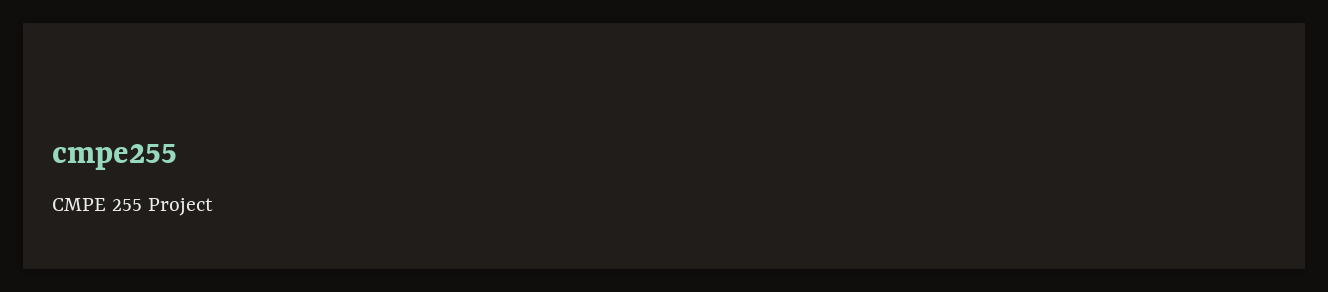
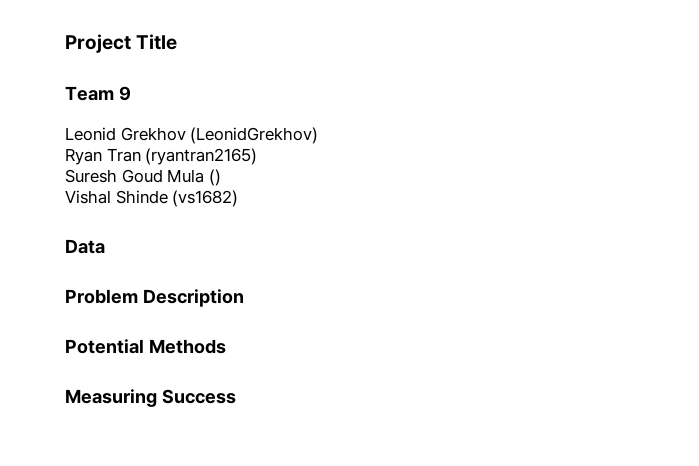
[52,144,177,170] [52,198,214,216] cmpe255 // CMPE 255 Project -> [65,34,178,53] [65,86,131,101] [65,127,319,144] [65,148,258,165] [65,169,221,186] [65,190,239,207] [65,239,105,254] [65,289,244,307] [65,339,226,354] [65,389,236,407] Project Title // Team 9 // Leonid Grekhov (LeonidGrekhov) // Ryan Tran (ryantran2165) // Suresh Goud Mula () // Vishal Shinde (vs1682) // Data // Problem Description // Potential Methods // Measuring Success

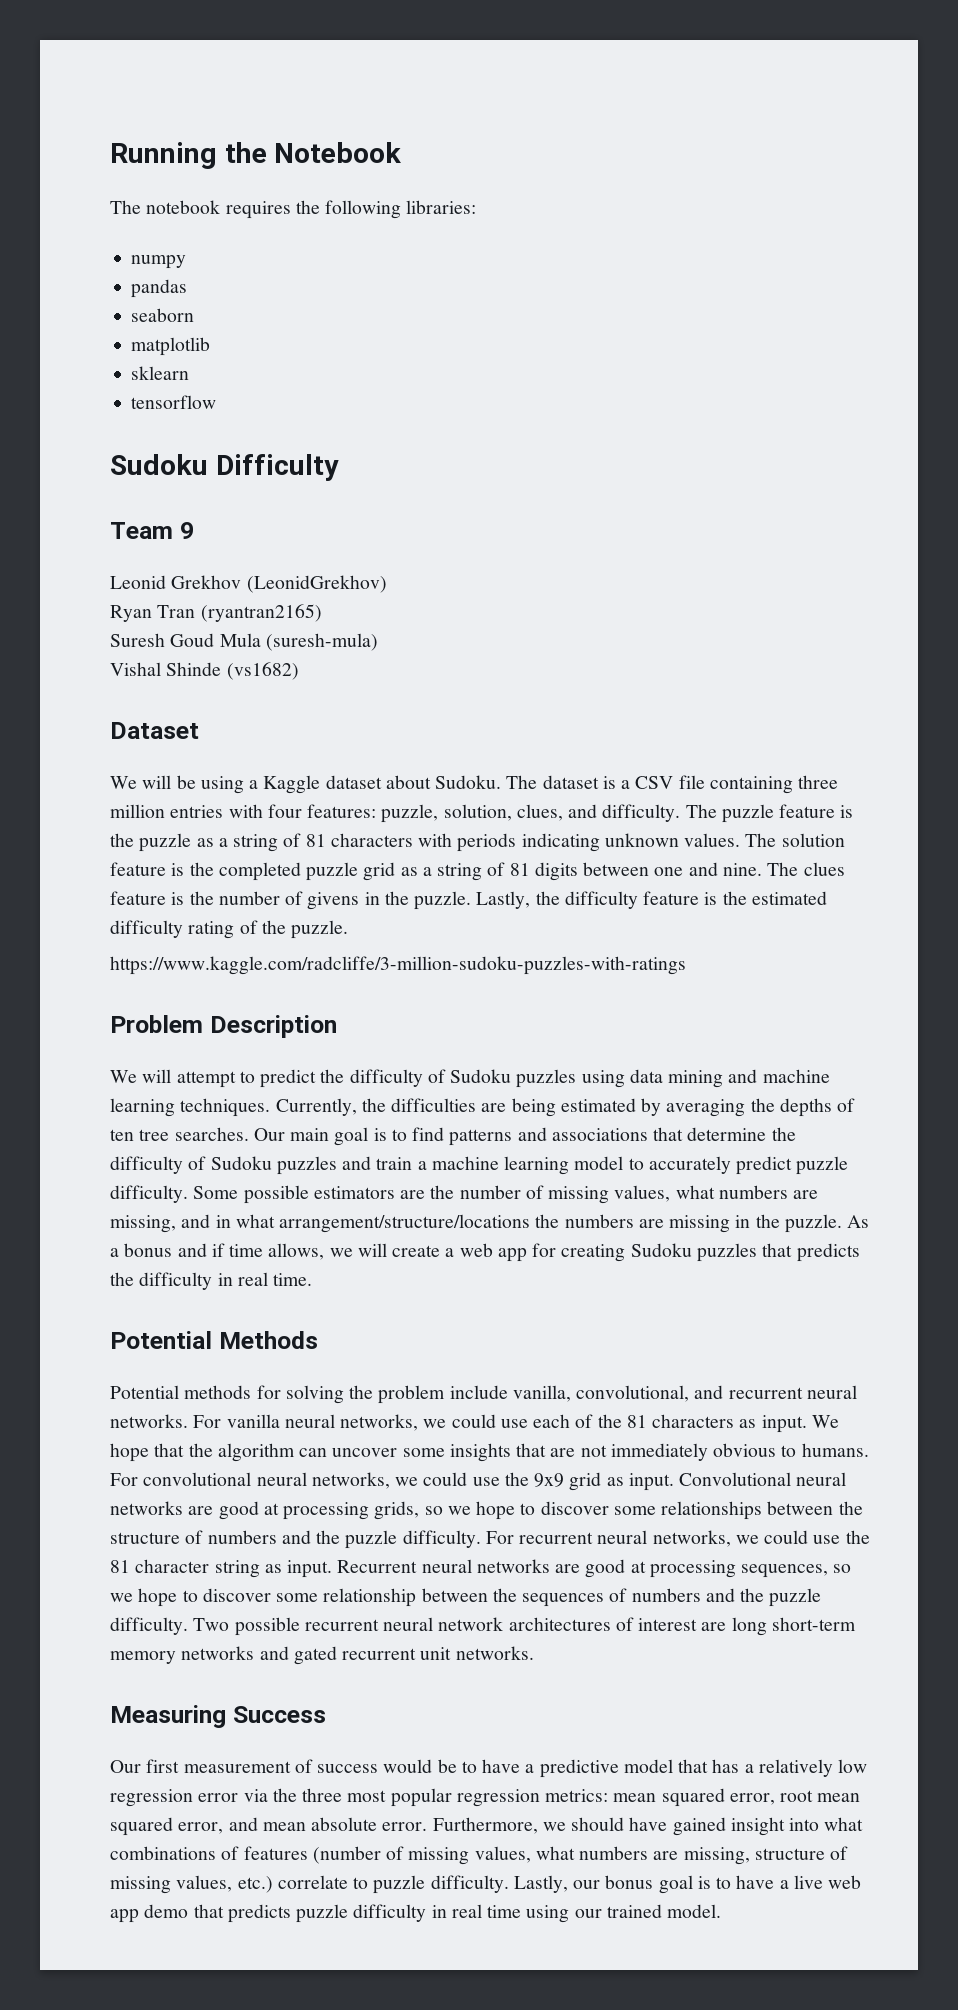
[65,34,178,53] Project Title -> [110,142,402,169] [110,200,477,219] [131,255,187,269] [131,279,188,298] [131,308,195,322] [131,337,211,356] [131,366,190,380] [131,395,217,409] [110,454,339,481] Running the Notebook // The notebook requires the following libraries: // numpy // pandas // seaborn // matplotlib // sklearn // tensorflow // Sudoku Difficulty
[208,169,221,186] () -> [265,633,378,651] (suresh-mula)
[65,239,105,254] [65,289,244,307] [65,339,226,354] [65,389,236,407] Data // Problem Description // Potential Methods // Measuring Success -> [110,722,199,739] [110,775,839,794] [110,804,854,823] [110,833,845,852] [110,862,845,881] [110,891,827,910] [110,920,349,939] [110,956,686,975] [110,1015,337,1038] [110,1069,830,1088] [110,1098,856,1117] [110,1127,796,1146] [110,1156,849,1175] [110,1185,819,1204] [110,1214,870,1233] [110,1243,860,1262] [110,1272,313,1290] [110,1331,318,1349] [110,1385,857,1404] [110,1414,839,1433] [110,1443,869,1462] [110,1472,847,1491] [110,1501,863,1520] [110,1530,870,1549] [110,1559,852,1578] [110,1588,822,1607] [110,1617,856,1636] [110,1646,534,1665] [110,1705,326,1728] [110,1759,868,1778] [110,1788,861,1807] [110,1817,864,1836] [110,1846,849,1865] [110,1875,862,1894] [110,1904,722,1923] Dataset // We will be using a Kaggle dataset about Sudoku. The dataset is a CSV file containing three million entries with four features: puzzle, solution, clues, and difficulty. The puzzle feature is the puzzle as a string of 81 characters with periods indicating unknown values. The solution feature is the completed puzzle grid as a string of 81 digits between one and nine. The clues feature is the number of givens in the puzzle. Lastly, the difficulty feature is the estimated difficulty rating of the puzzle. // https://www.kaggle.com/radcliffe/3-million-sudoku-puzzles-with-ratings // Problem Description // We will attempt to predict the difficulty of Sudoku puzzles using data mining and machine learning techniques. Currently, the difficulties are being estimated by averaging the depths of ten tree searches. Our main goal is to find patterns and associations that determine the difficulty of Sudoku puzzles and train a machine learning model to accurately predict puzzle difficulty. Some possible estimators are the number of missing values, what numbers are missing, and in what arrangement/structure/locations the numbers are missing in the puzzle. As a bonus and if time allows, we will create a web app for creating Sudoku puzzles that predicts the difficulty in real time. // Potential Methods // Potential methods for solving the problem include vanilla, convolutional, and recurrent neural networks. For vanilla neural networks, we could use each of the 81 characters as input. We hope that the algorithm can uncover some insights that are not immediately obvious to humans. For convolutional neural networks, we could use the 9x9 grid as input. Convolutional neural networks are good at processing grids, so we hope to discover some relationships between the structure of numbers and the puzzle difficulty. For recurrent neural networks, we could use the 81 character string as input. Recurrent neural networks are good at processing sequences, so we hope to discover some relationship between the sequences of numbers and the puzzle difficulty. Two possible recurrent neural network architectures of interest are long short-term memory networks and gated recurrent unit networks. // Measuring Success // Our first measurement of success would be to have a predictive model that has a relatively low regression error via the three most popular regression metrics: mean squared error, root mean squared error, and mean absolute error. Furthermore, we should have gained insight into what combinations of features (number of missing values, what numbers are missing, structure of missing values, etc.) correlate to puzzle difficulty. Lastly, our bonus goal is to have a live web app demo that predicts puzzle difficulty in real time using our trained model.

